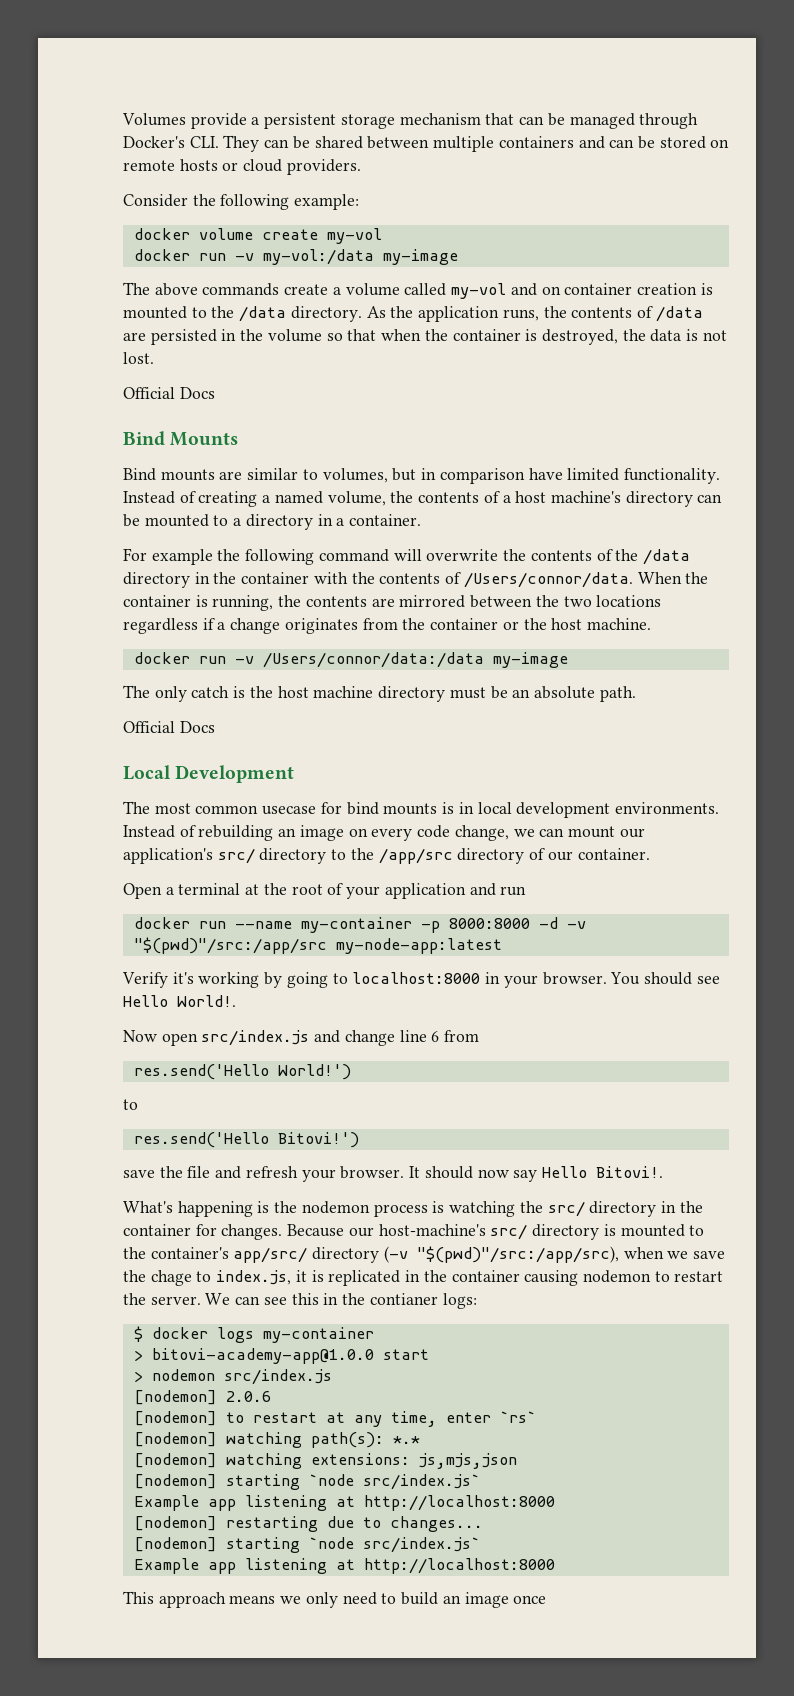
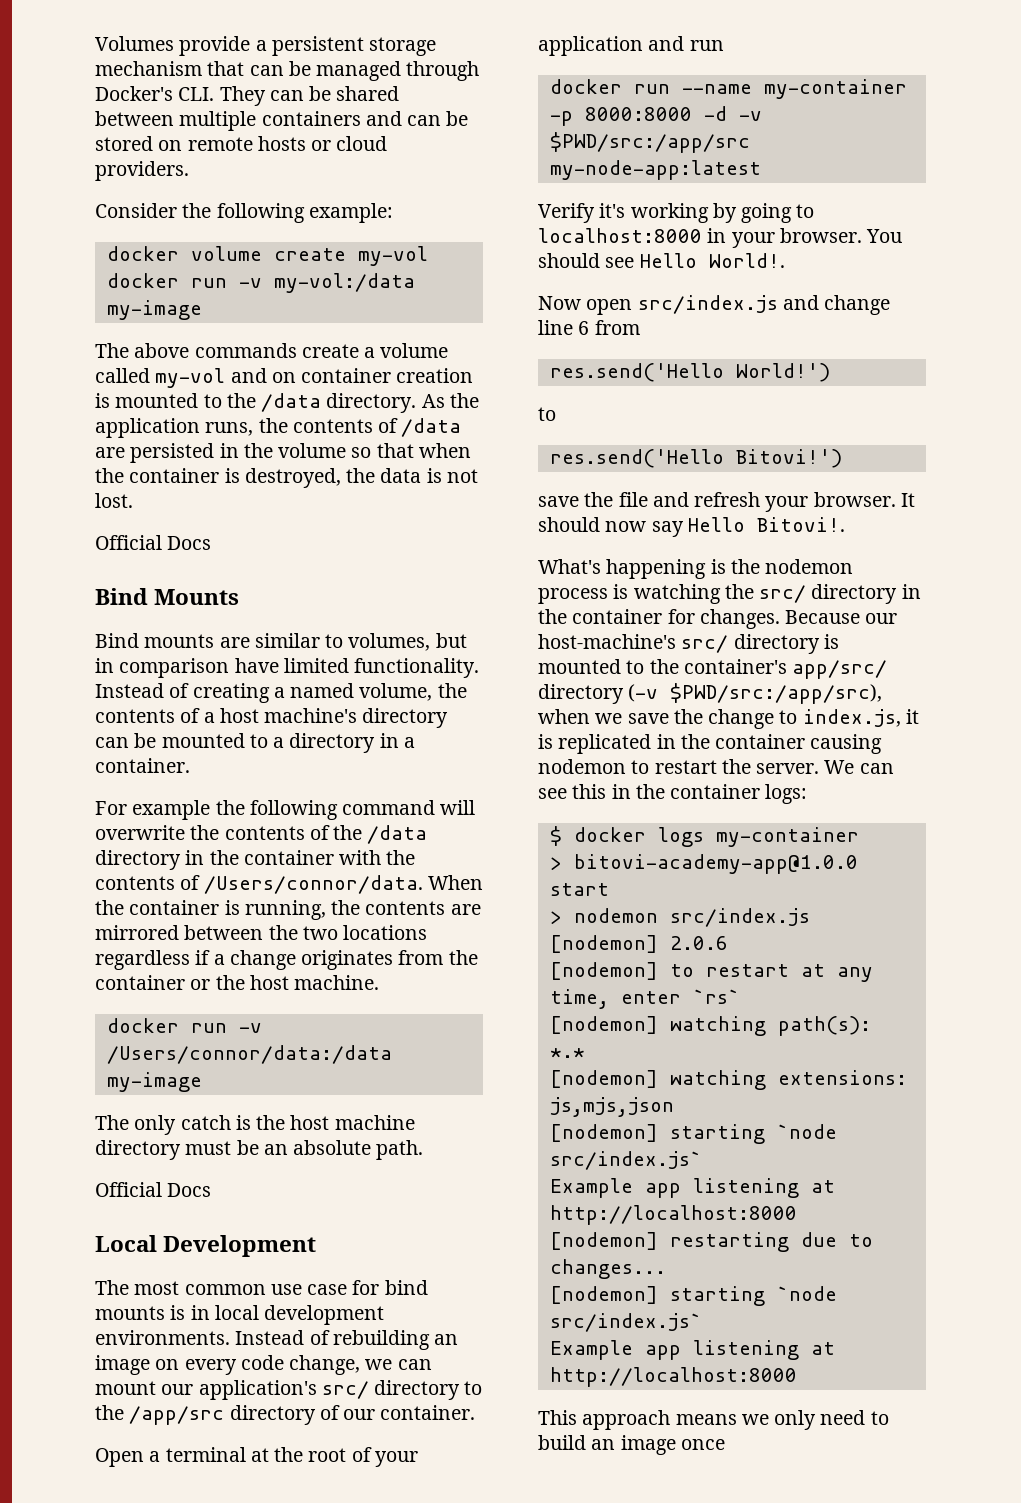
[262,806,317,815] usecase -> [270,1284,348,1295] use case
[133,937,327,954] "$(pwd)"/src:/app/src -> [549,132,750,153] $PWD/src:/app/src
[416,1246,619,1263] "$(pwd)"/src:/app/src), -> [670,683,883,704] $PWD/src:/app/src),
[150,1270,192,1286] chage -> [708,709,775,729] change
[369,1293,438,1305] contianer -> [670,784,761,799] container

